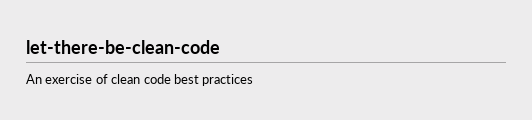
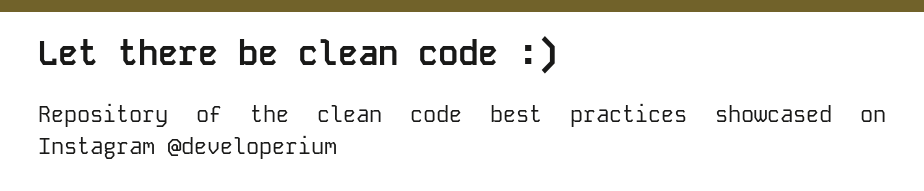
[26,40,220,54] [26,74,254,86] let-there-be-clean-code // An exercise of clean code best practices -> [38,36,558,74] [38,103,886,127] [38,135,337,159] Let there be clean code :) // Repository of the clean code best practices showcased on Instagram @developerium

